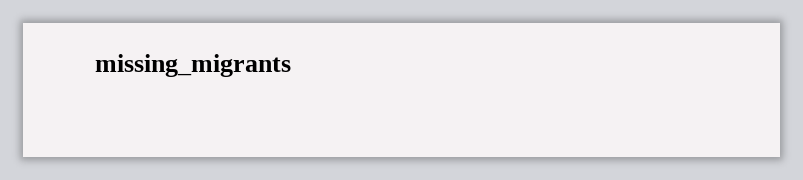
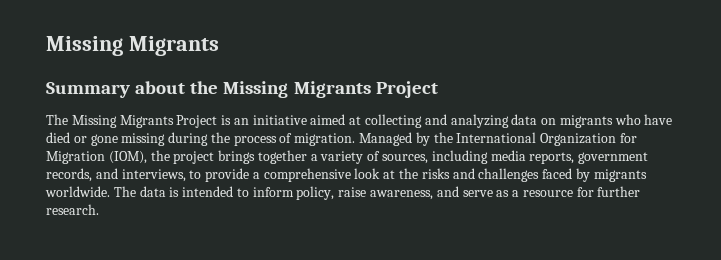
[95,54,291,77] missing_migrants -> [46,36,219,56] [46,81,438,98] [46,114,673,128] [46,132,637,146] [46,150,649,164] [46,168,647,182] [45,186,641,200] [46,204,99,215] Missing Migrants // Summary about the Missing Migrants Project // The Missing Migrants Project is an initiative aimed at collecting and analyzing data on migrants who have died or gone missing during the process of migration. Managed by the International Organization for Migration (IOM), the project brings together a variety of sources, including media reports, government records, and interviews, to provide a comprehensive look at the risks and challenges faced by migrants worldwide. The data is intended to inform policy, raise awareness, and serve as a resource for further research.

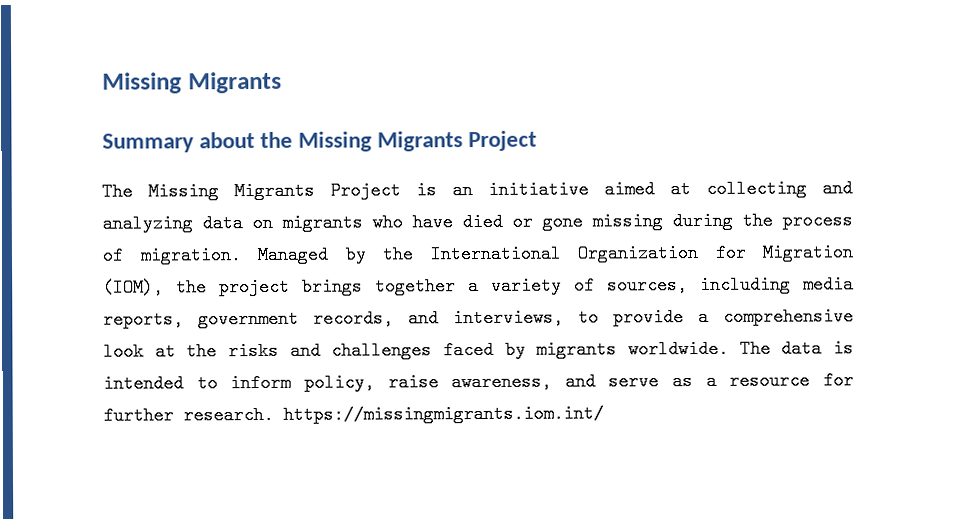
(99, 209) none -> [283,404,604,424] https://missingmigrants.iom.int/

